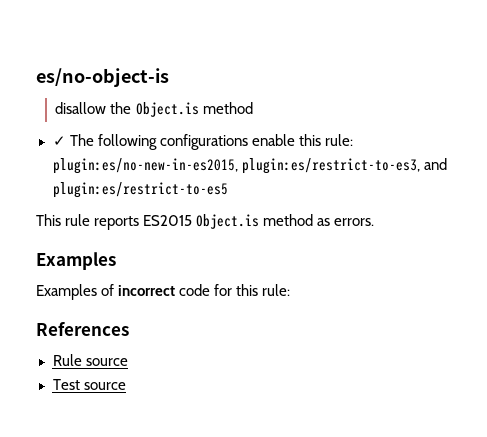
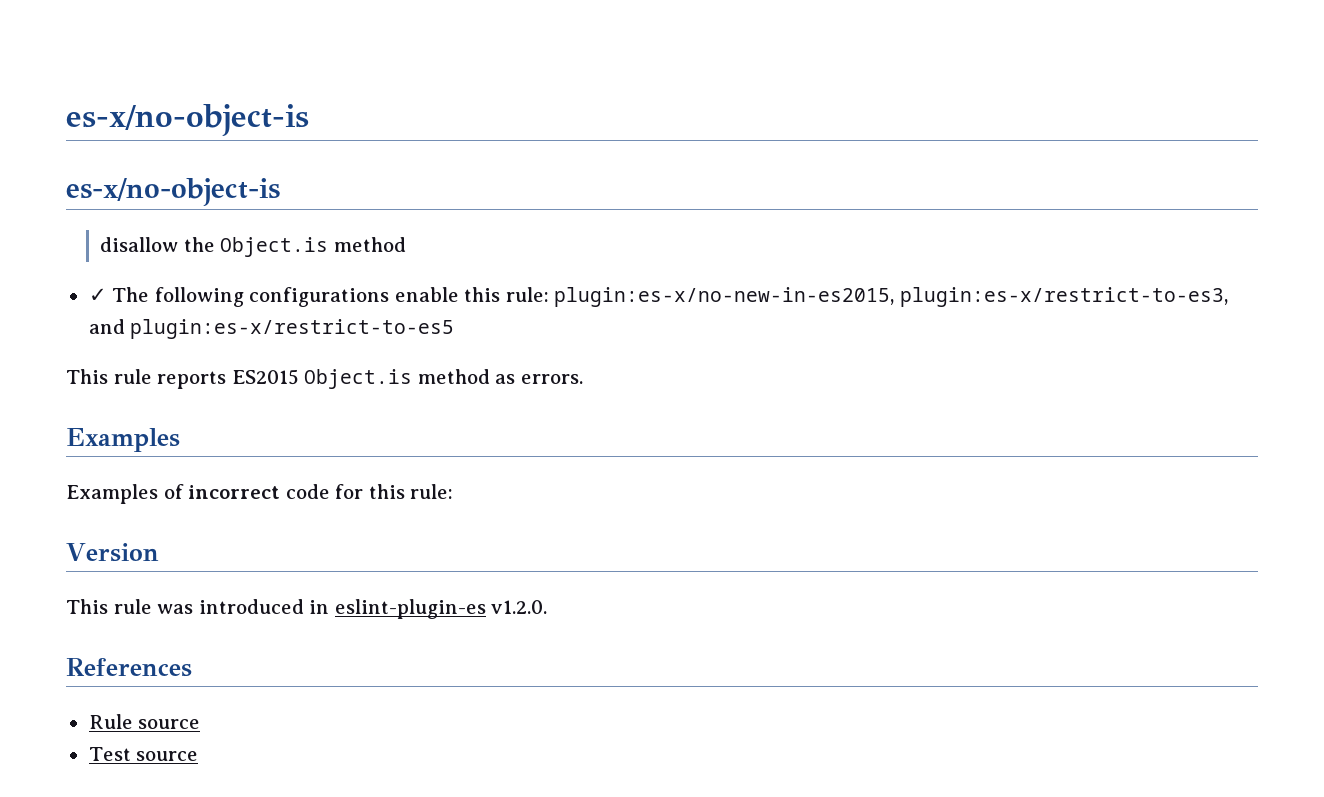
[36,68,169,87] es/no-object-is -> [66,104,309,136] [66,178,280,206] es-x/no-object-is // es-x/no-object-is
[52,158,447,174] [52,182,228,198] plugin:es/no-new-in-es2015, plugin:es/restrict-to-es3, and plugin:es/restrict-to-es5 -> [554,287,1228,307] [88,319,455,339] plugin:es-x/no-new-in-es2015, plugin:es-x/restrict-to-es3, and plugin:es-x/restrict-to-es5
(291, 290) none -> [66,543,159,562] [66,599,548,619] // Version // This rule was introduced in eslint-plugin-es v1.2.0.

